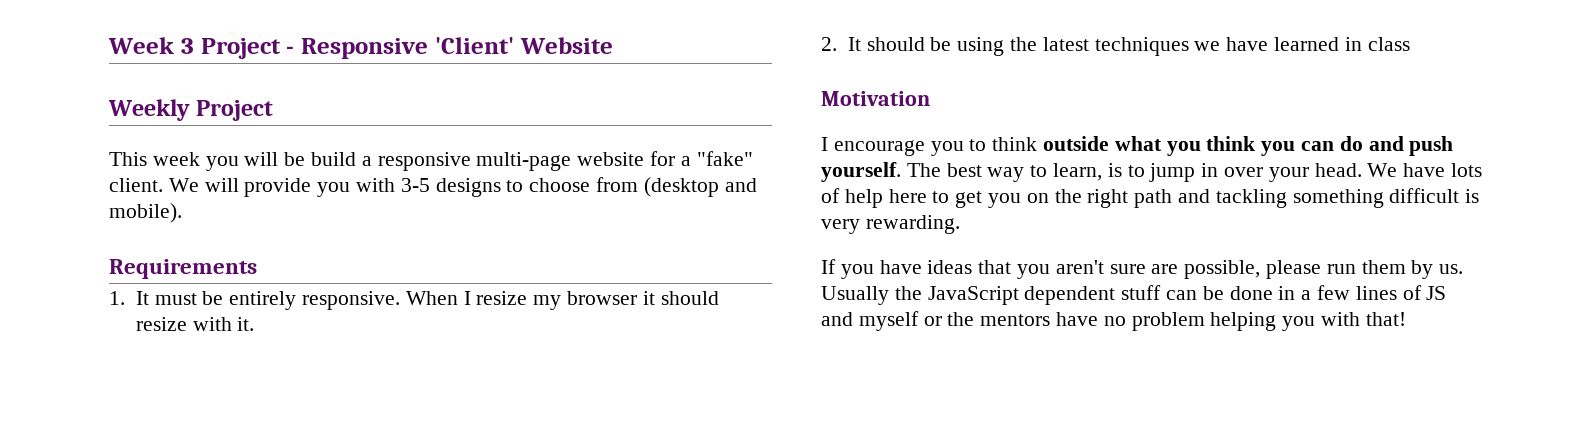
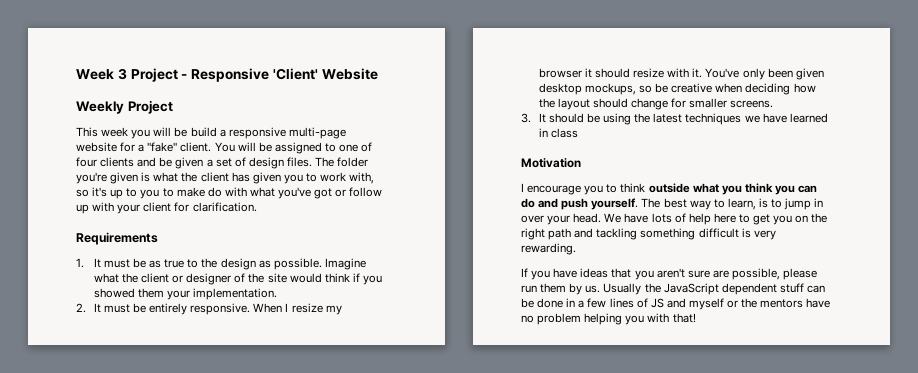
[168,177,757,197] [109,203,182,223] [109,259,257,279] [109,291,125,305] We will provide you with 3-5 designs to choose from (desktop and mobile). // Requirements // 1. -> [214,142,373,154] [76,157,369,169] [76,172,375,184] [76,187,383,199] [76,202,257,214] [76,232,158,245] [76,258,366,270] [93,273,382,285] [93,288,278,300] [76,303,86,313] You will be assigned to one of four clients and be given a set of design files. The folder you're given is what the client has given you to work with, so it's up to you to make do with what you've got or follow up with your client for clarification. // Requirements // 1. It must be as true to the design as possible. Imagine what the client or designer of the site would think if you showed them your implementation. // 2.
[821,37,837,51] // 2. -> [705,68,824,80] [538,83,816,95] [538,98,774,110] [521,113,531,123] You've only been given desktop mockups, so be creative when deciding how the layout should change for smaller screens. // 3.

